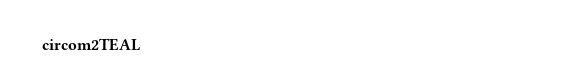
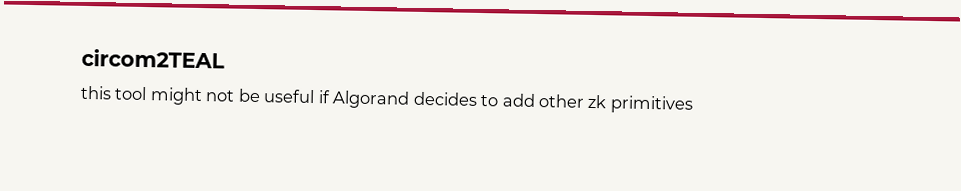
(140, 44) none -> [80,85,694,114] // this tool might not be useful if Algorand decides to add other zk primitives

